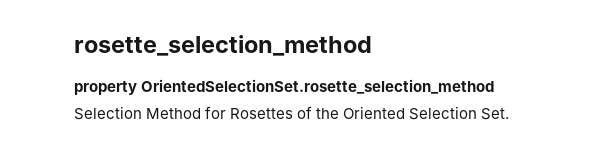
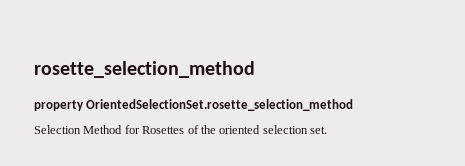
[343,106,510,120] Oriented Selection Set. -> [219,125,327,134] oriented selection set.

